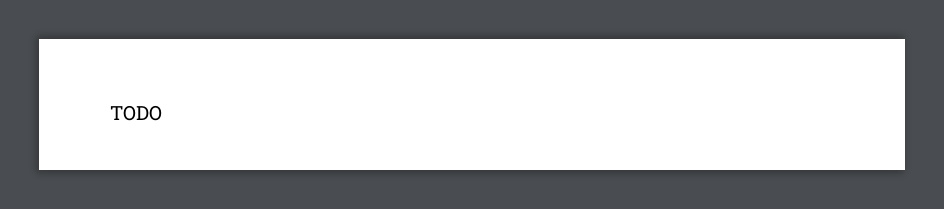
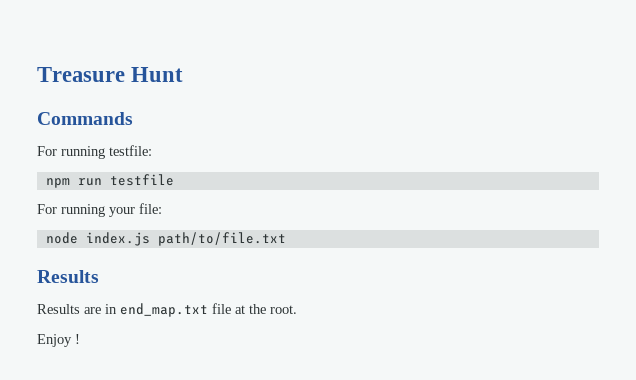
[110,105,162,121] TODO -> [37,67,184,82] [37,112,133,125] [37,145,152,159] [45,174,174,188] [37,203,162,217] [45,232,286,246] [37,270,99,283] [37,303,297,317] [37,334,80,347] Treasure Hunt // Commands // For running testfile: // npm run testfile // For running your file: // node index.js path/to/file.txt // Results // Results are in end_map.txt file at the root. // Enjoy !

